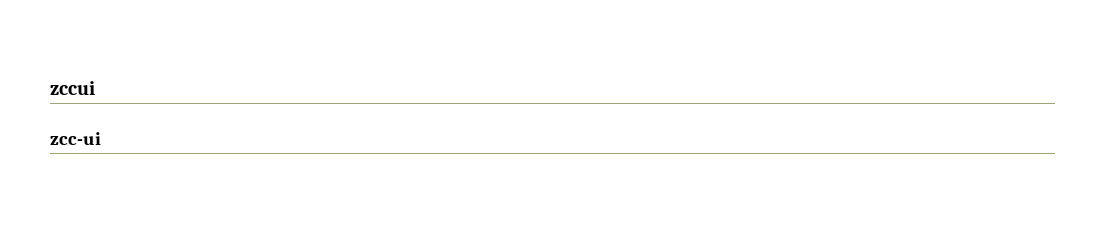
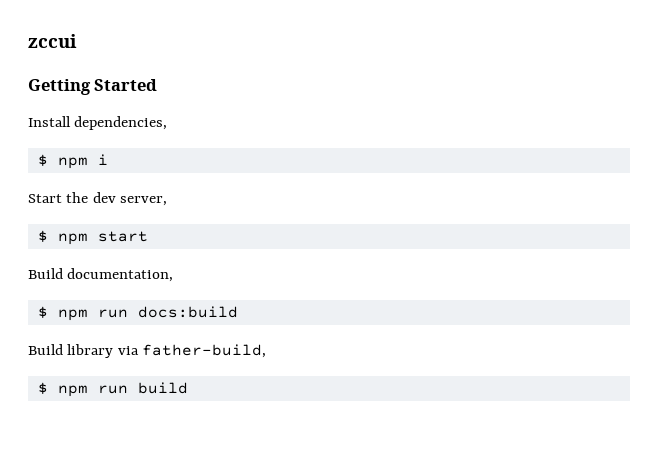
[50,132,101,145] zcc-ui -> [28,79,158,95] [28,116,168,130] [37,154,108,169] [28,192,168,206] [37,230,148,245] [28,268,174,282] [37,306,238,321] [28,344,267,358] [37,382,188,397] Getting Started // Install dependencies, // $ npm i // Start the dev server, // $ npm start // Build documentation, // $ npm run docs:build // Build library via father-build, // $ npm run build

